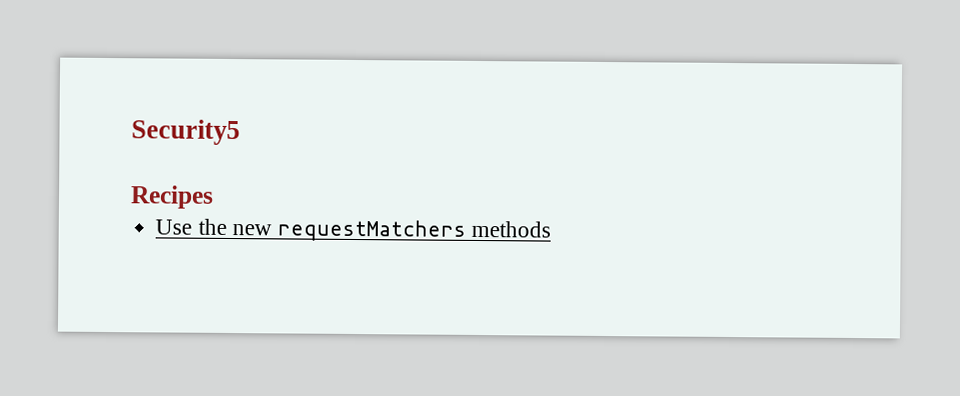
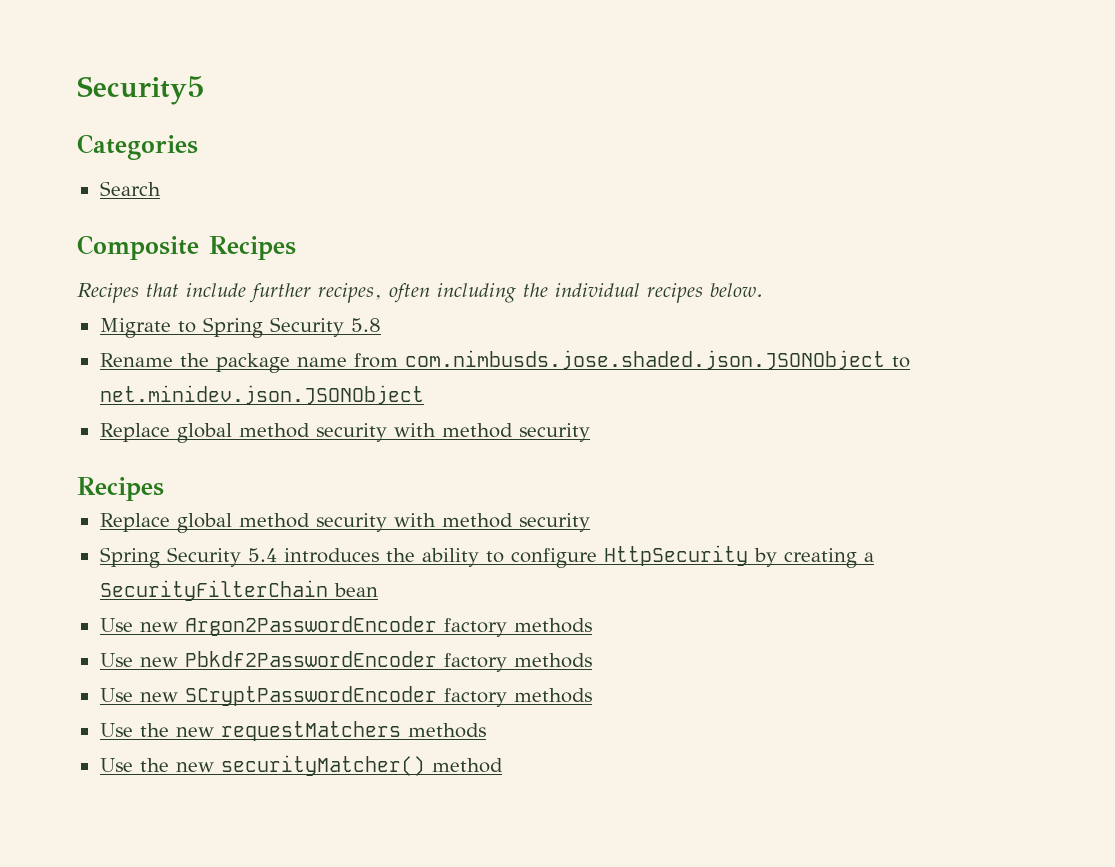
[130,185,214,209] Recipes -> [77,134,198,160] [99,181,161,196] [77,235,296,260] [77,283,763,303] [99,317,381,338] [99,350,910,373] [99,385,424,405] [99,423,590,443] [77,477,164,501] [99,513,590,533] [99,545,874,568] [99,580,378,601] [99,616,592,637] [99,651,592,672] [99,686,592,707] Categories // Search // Composite Recipes // Recipes that include further recipes, often including the individual recipes below. // Migrate to Spring Security 5.8 // Rename the package name from com.nimbusds.jose.shaded.json.JSONObject to net.minidev.json.JSONObject // Replace global method security with method security // Recipes // Replace global method security with method security // Spring Security 5.4 introduces the ability to configure HttpSecurity by creating a SecurityFilterChain bean // Use new Argon2PasswordEncoder factory methods // Use new Pbkdf2PasswordEncoder factory methods // Use new SCryptPasswordEncoder factory methods
(552, 229) none -> [99,755,503,776] // Use the new securityMatcher() method

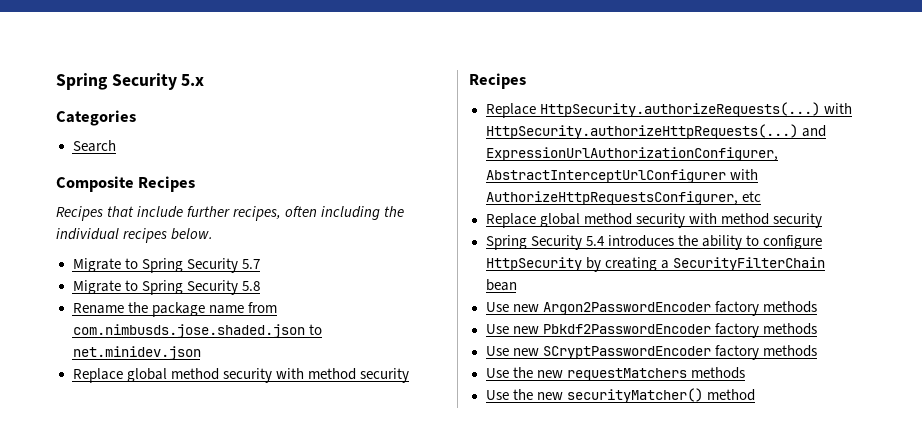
[77,76,205,105] Security5 -> [56,73,205,90] Spring Security 5.x
(763, 290) none -> [72,258,260,273] // Migrate to Spring Security 5.7
[404,350,910,370] [99,385,424,405] com.nimbusds.jose.shaded.json.JSONObject to net.minidev.json.JSONObject -> [72,324,322,338] [72,346,201,360] com.nimbusds.jose.shaded.json to net.minidev.json
(164, 489) none -> [485,102,852,118] [485,124,826,139] [485,147,778,161] [485,169,758,183] [485,191,761,205] // Replace HttpSecurity.authorizeRequests(...) with HttpSecurity.authorizeHttpRequests(...) and ExpressionUrlAuthorizationConfigurer, AbstractInterceptUrlConfigurer with AuthorizeHttpRequestsConfigurer, etc

